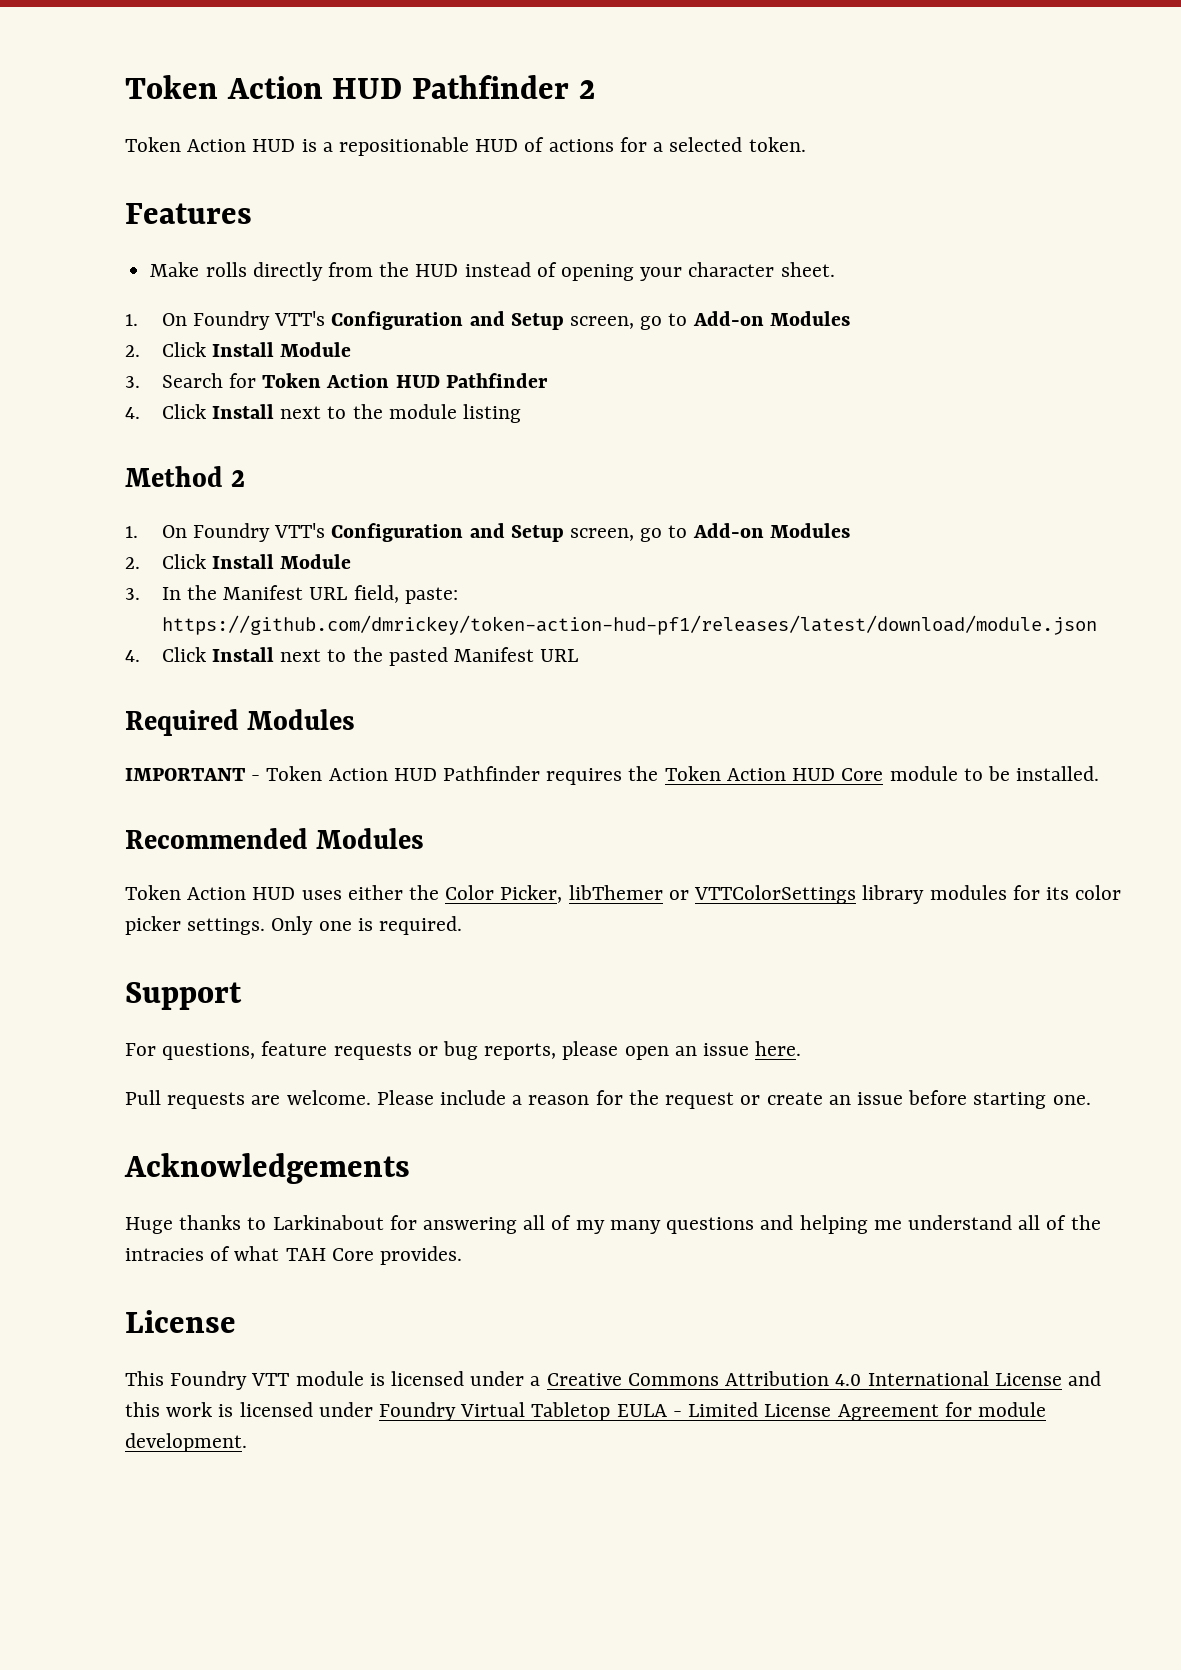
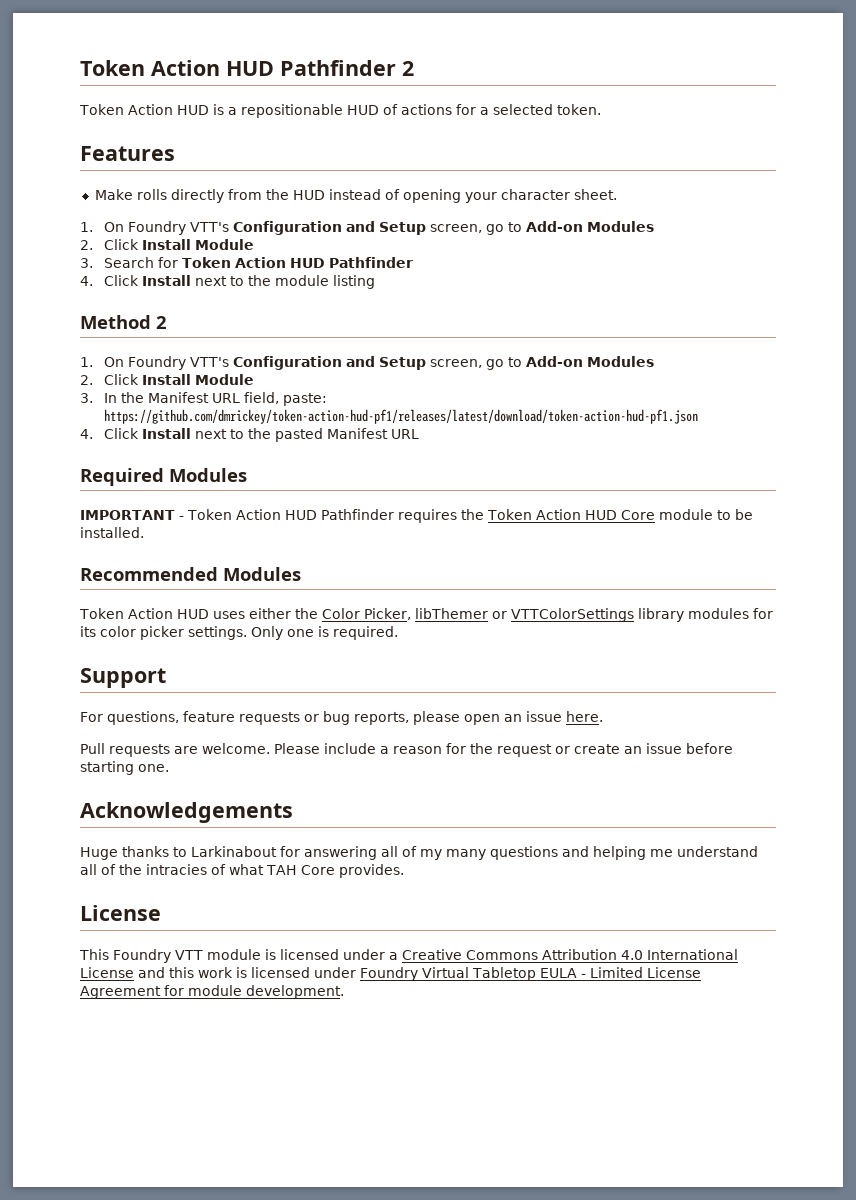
[161,615,1097,635] https://github.com/dmrickey/token-action-hud-pf1/releases/latest/download/module.json -> [104,409,699,424] https://github.com/dmrickey/token-action-hud-pf1/releases/latest/download/token-action-hud-pf1.json

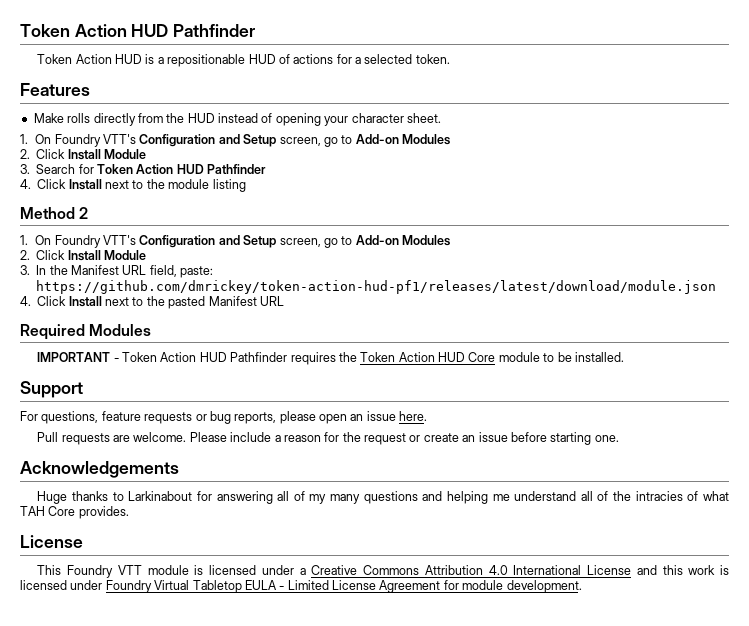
[80,60,414,76] Token Action HUD Pathfinder 2 -> [20,24,256,37] Token Action HUD Pathfinder
[104,409,699,424] https://github.com/dmrickey/token-action-hud-pf1/releases/latest/download/token-action-hud-pf1.json -> [36,280,717,294] https://github.com/dmrickey/token-action-hud-pf1/releases/latest/download/module.json
[80,567,301,581] [79,608,773,622] [80,626,398,640] // Recommended Modules // Token Action HUD uses either the Color Picker, libThemer or VTTColorSettings library modules for its color picker settings. Only one is required. -> (624, 357) none

